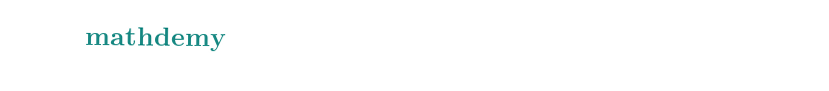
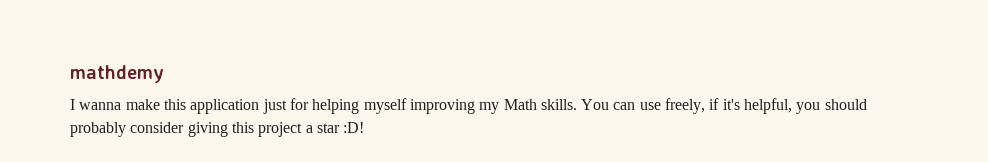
(227, 39) none -> [70,98,867,114] [70,122,365,137] // I wanna make this application just for helping myself improving my Math skills. You can use freely, if it's helpful, you should probably consider giving this project a star :D!

